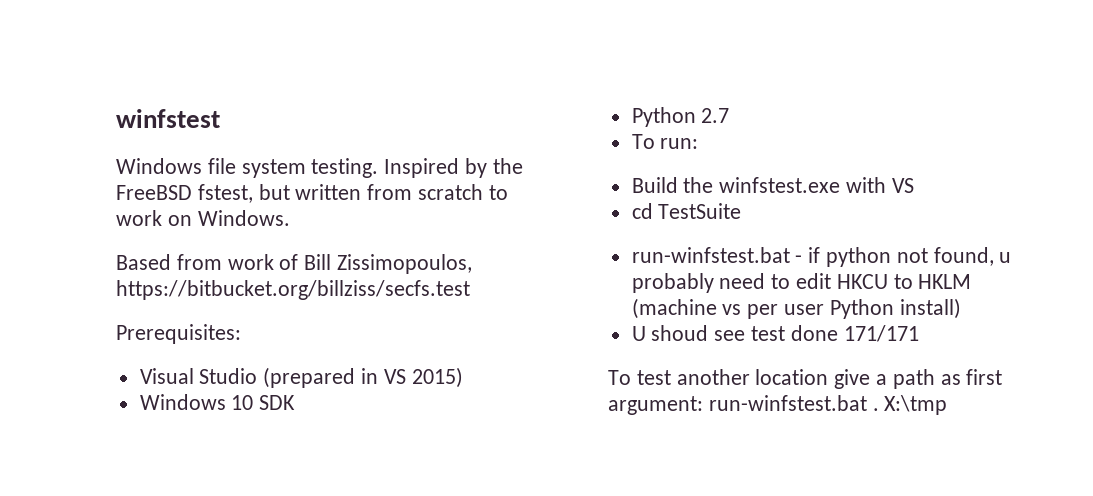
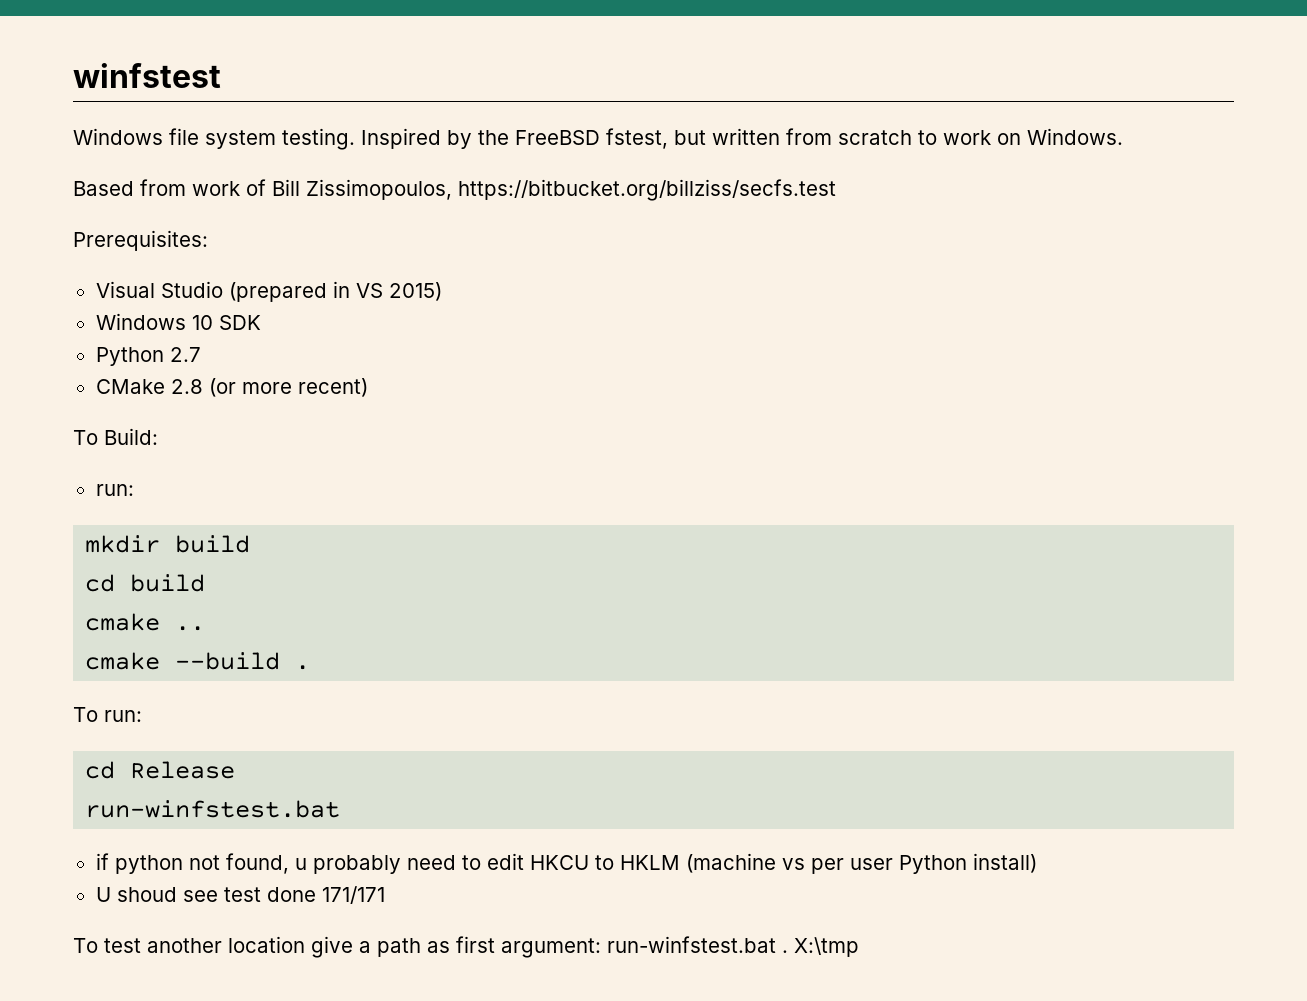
[631,134,699,149] [631,177,914,193] [631,203,742,219] [631,247,803,263] To run: // Build the winfstest.exe with VS // cd TestSuite // run-winfstest.bat - -> [95,378,368,397] [73,428,158,445] [95,484,134,496] [85,535,251,553] [85,574,206,592] [85,613,206,631] [85,652,311,670] [73,707,142,722] [85,761,236,779] [85,800,341,818] CMake 2.8 (or more recent) // To Build: // run: // mkdir build // cd build // cmake .. // cmake --build . // To run: // cd Release // run-winfstest.bat //

